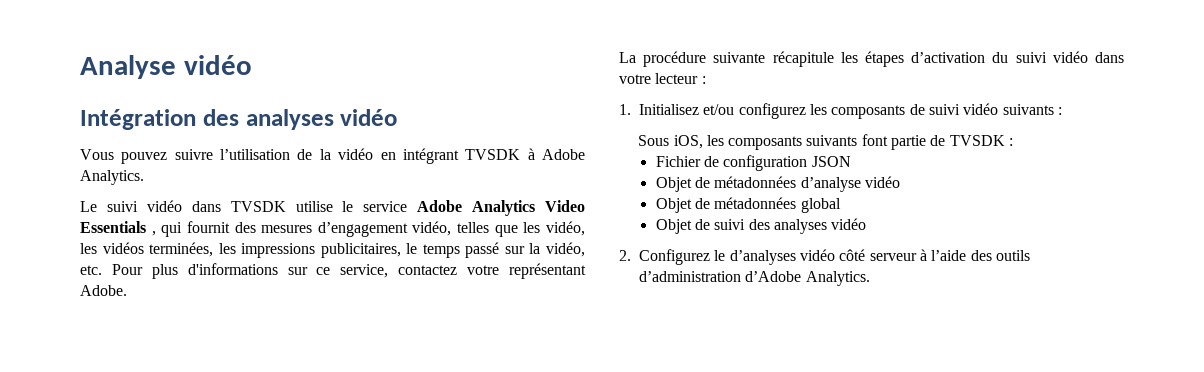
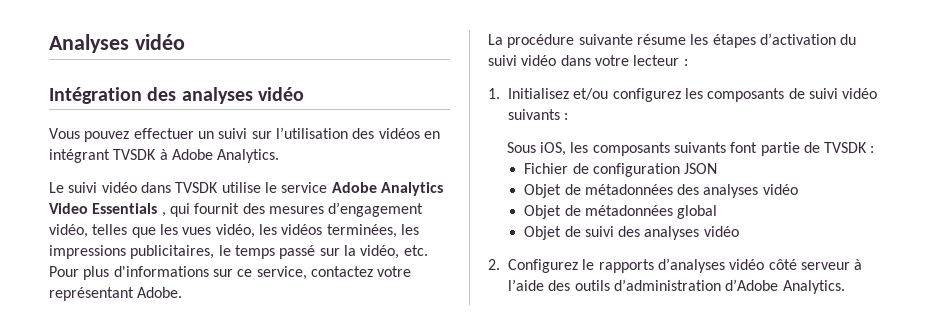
[80,55,176,79] Analyse -> [49,34,129,53] Analyses
[174,148,374,160] suivre l’utilisation de la vidéo -> [133,127,420,139] effectuer un suivi sur l’utilisation des vidéos
(541, 227) none -> [182,227,212,235] vues
[772,51,834,67] récapitule -> [636,34,686,45] résume
[800,177,861,192] d’analyse -> [677,184,759,198] des analyses
(726, 255) none -> [598,259,654,273] rapports

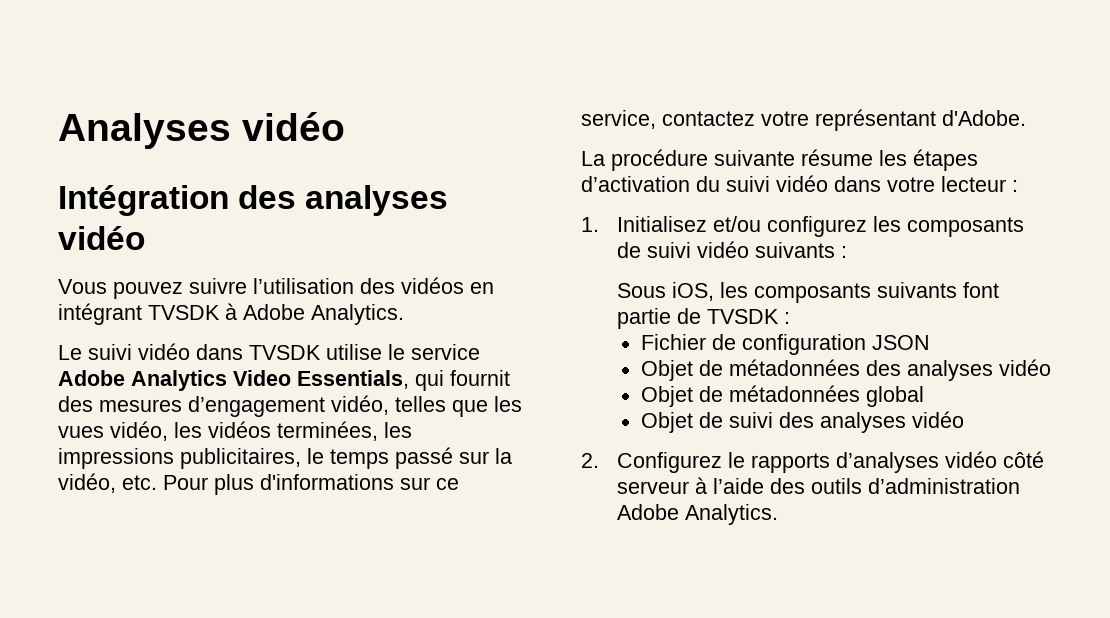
[133,128,272,139] effectuer un suivi sur -> [189,278,247,294] suivre
[92,203,166,217] Essentials , -> [297,370,409,389] Essentials,
[137,287,183,298] Adobe. -> [942,110,1026,126] d'Adobe.
[725,279,779,291] d’Adobe -> [617,504,680,520] Adobe

